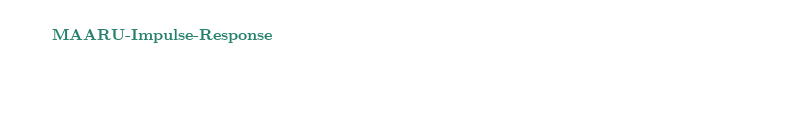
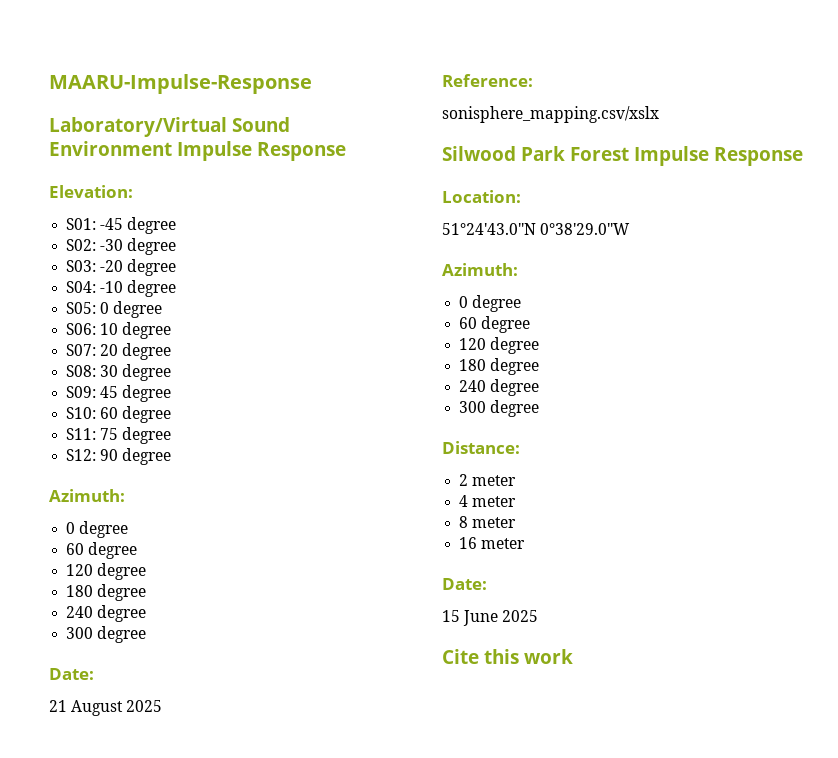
(272, 35) none -> [49,117,290,137] [49,141,346,161] [49,185,133,198] [66,217,177,234] [66,238,177,255] [66,259,177,276] [66,280,177,297] [66,301,163,318] [66,322,172,339] [66,343,172,360] [66,364,172,381] [66,385,172,402] [66,406,172,423] [66,427,172,444] [66,448,172,465] [49,489,125,502] [66,521,129,538] [66,542,138,559] [66,563,147,580] [66,584,147,601] [66,605,147,622] [66,626,147,643] [49,668,94,680] [49,700,163,716] [442,74,533,87] [442,106,659,123] [442,146,803,166] [442,190,521,203] [442,223,631,235] [442,263,518,276] [459,295,522,312] [459,316,531,333] [459,337,540,354] [459,358,540,375] [459,379,540,396] [459,400,540,417] [442,441,520,454] [459,474,517,486] [459,495,517,507] [459,516,517,528] [459,537,526,549] [442,578,487,590] [442,610,539,626] [442,649,573,664] // Laboratory/Virtual Sound Environment Impulse Response // Elevation: // S01: -45 degree // S02: -30 degree // S03: -20 degree // S04: -10 degree // S05: 0 degree // S06: 10 degree // S07: 20 degree // S08: 30 degree // S09: 45 degree // S10: 60 degree // S11: 75 degree // S12: 90 degree // Azimuth: // 0 degree // 60 degree // 120 degree // 180 degree // 240 degree // 300 degree // Date: // 21 August 2025 // Reference: // sonisphere_mapping.csv/xslx // Silwood Park Forest Impulse Response // Location: // 51°24'43.0''N 0°38'29.0''W // Azimuth: // 0 degree // 60 degree // 120 degree // 180 degree // 240 degree // 300 degree // Distance: // 2 meter // 4 meter // 8 meter // 16 meter // Date: // 15 June 2025 // Cite this work

